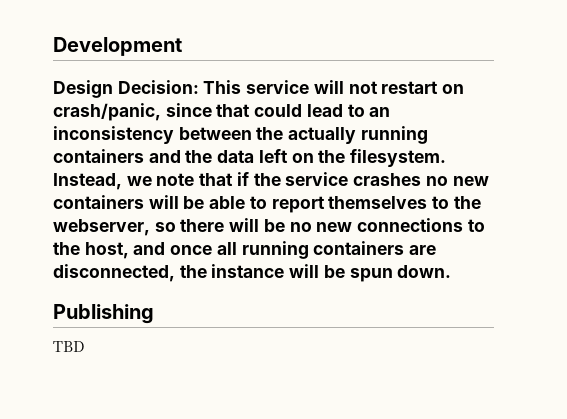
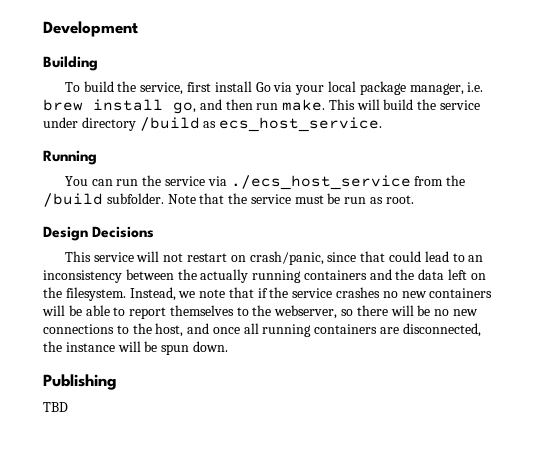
(182, 46) none -> [43,56,98,71] [64,81,484,95] [43,99,481,114] [43,117,383,132] [43,150,97,165] [64,175,466,190] [43,193,414,207] // Building // To build the service, first install Go via your local package manager, i.e. brew install go, and then run make. This will build the service under directory /build as ecs_host_service. // Running // You can run the service via ./ecs_host_service from the /build subfolder. Note that the service must be run as root.
[117,80,199,94] Decision: -> [92,226,155,238] Decisions //

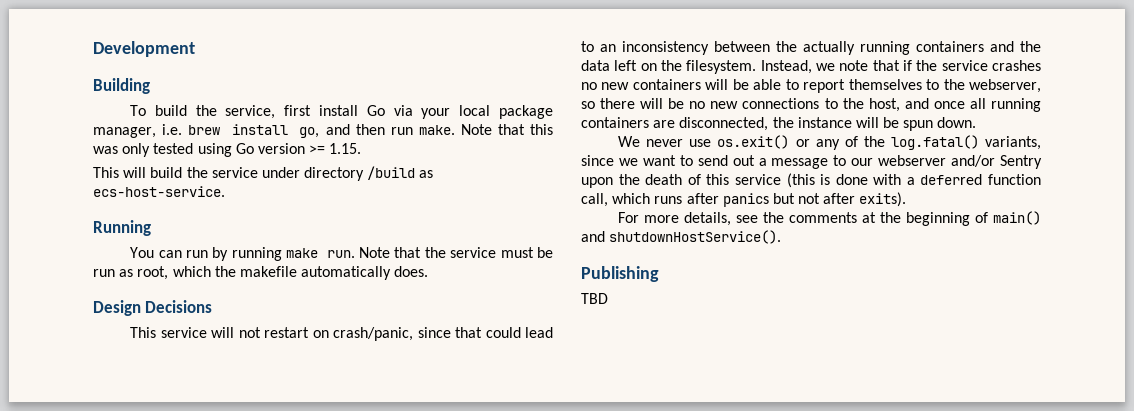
(326, 105) none -> [460,124,553,135] [93,143,362,157] Note that this was only tested using Go version >= 1.15. //
[219,117,383,132] ecs_host_service. -> [93,186,225,197] ecs-host-service.
[142,175,466,190] [43,193,164,207] the service via ./ecs_host_service from the /build subfolder. -> [212,247,355,261] by running make run.
[385,195,414,204] root. -> [137,266,429,280] root, which the makefile automatically does.
(228, 346) none -> [618,135,1041,150] [581,155,1042,169] [581,173,1041,188] [581,192,907,207] [618,211,1041,226] [581,230,782,244] // We never use os.exit() or any of the log.fatal() variants, since we want to send out a message to our webserver and/or Sentry upon the death of this service (this is done with a deferred function call, which runs after panics but not after exits). // For more details, see the comments at the beginning of main() and shutdownHostService().

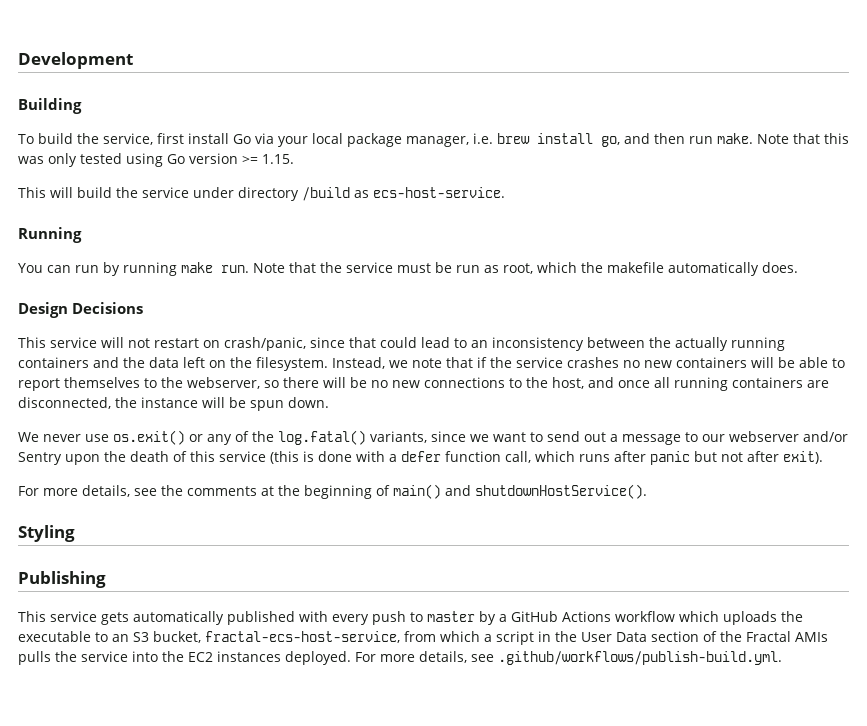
[920,174,983,185] deferred -> [401,451,441,462] defer
[722,193,769,207] panics -> [650,451,690,465] panic
[859,192,907,207] exits). -> [783,451,823,464] exit).
(782, 237) none -> [18,525,75,542] // Styling
[581,293,608,304] TBD -> [18,611,803,625] [18,631,828,645] [18,651,782,665] This service gets automatically published with every push to master by a GitHub Actions workflow which uploads the executable to an S3 bucket, fractal-ecs-host-service, from which a script in the User Data section of the Fractal AMIs pulls the service into the EC2 instances deployed. For more details, see .github/workflows/publish-build.yml.

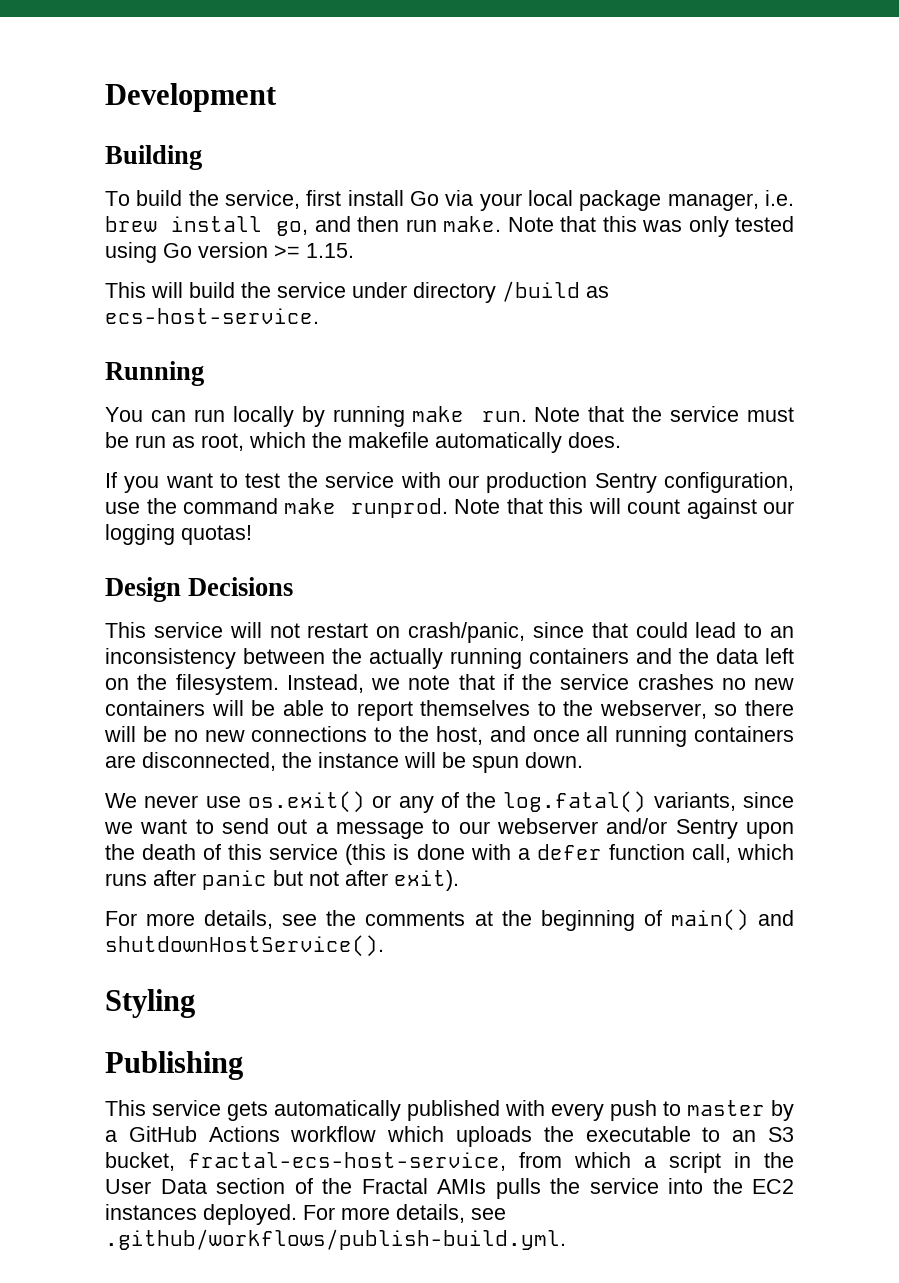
(99, 269) none -> [232,406,294,427] locally
(798, 267) none -> [105,472,795,493] [105,498,794,519] [105,524,252,545] // If you want to test the service with our production Sentry configuration, use the command make runprod. Note that this will count against our logging quotas!

